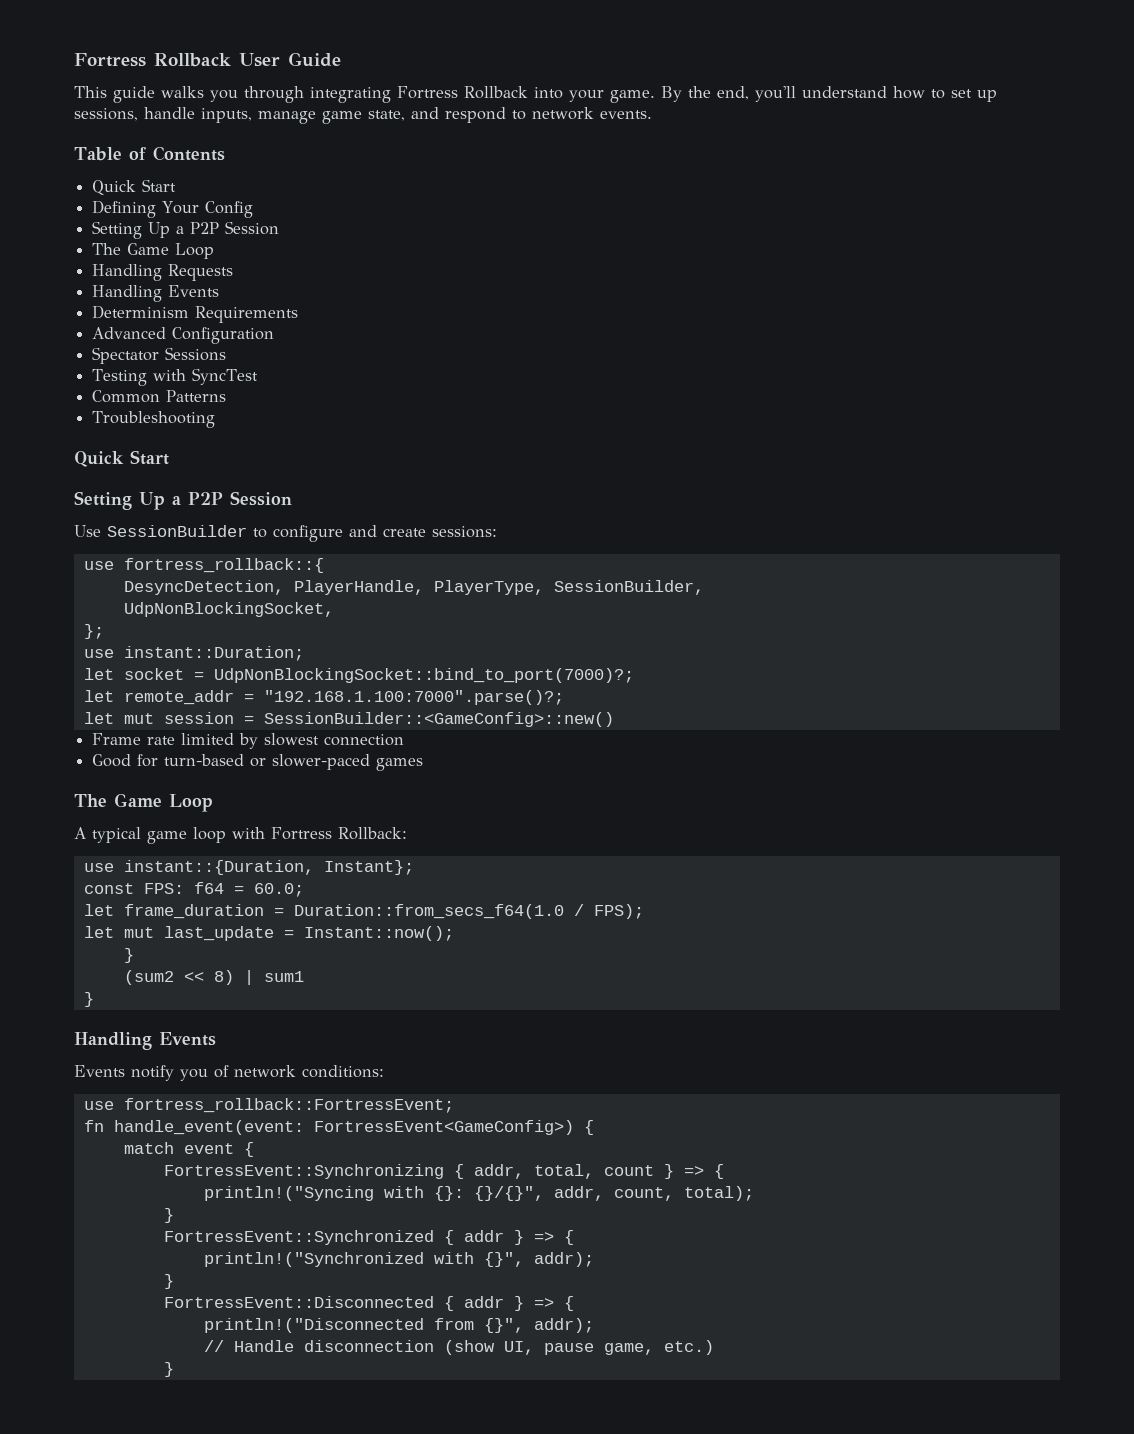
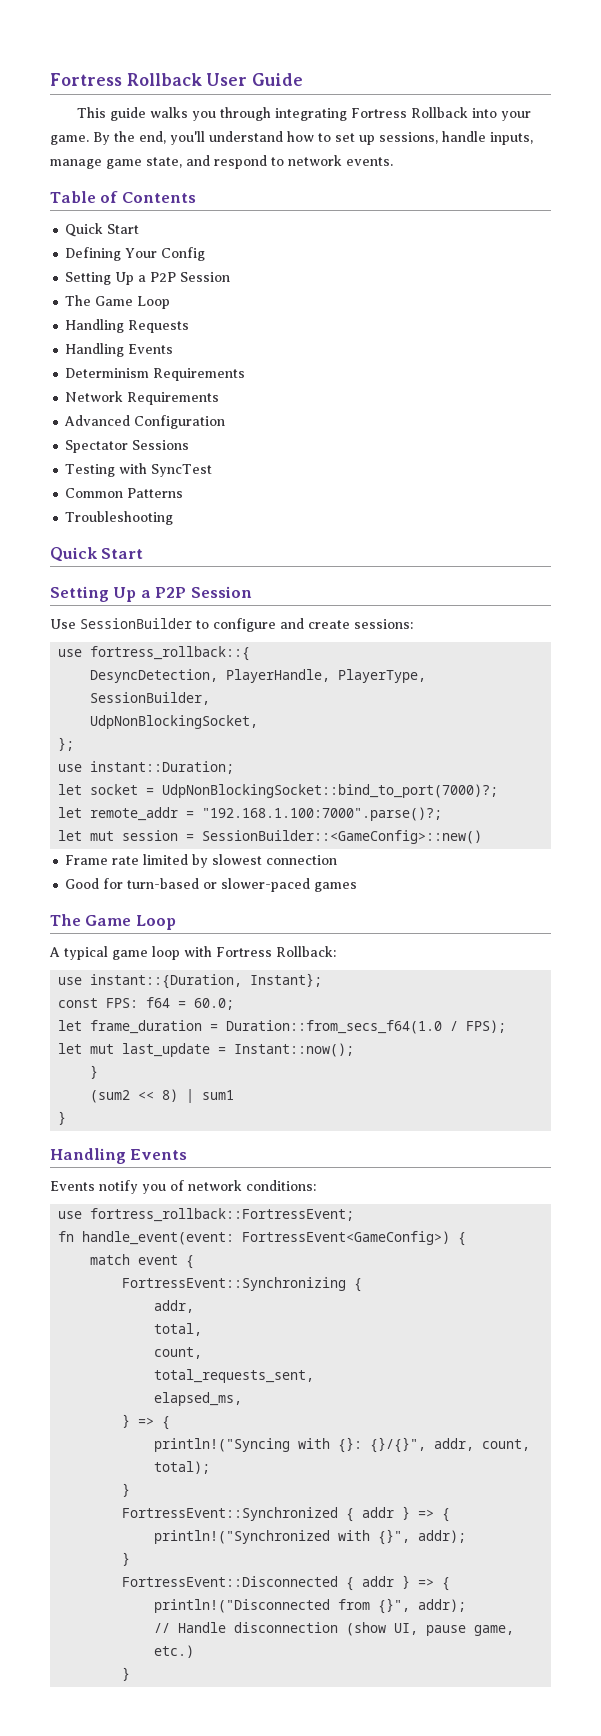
(299, 314) none -> [65,391,220,405] // Network Requirements
[473,1164,524,1179] addr, -> [154,1300,195,1313] // addr, //
[603,1165,654,1176] count -> [154,1347,203,1359] [154,1369,315,1383] [154,1392,243,1406] // count, // total_requests_sent, // elapsed_ms, //

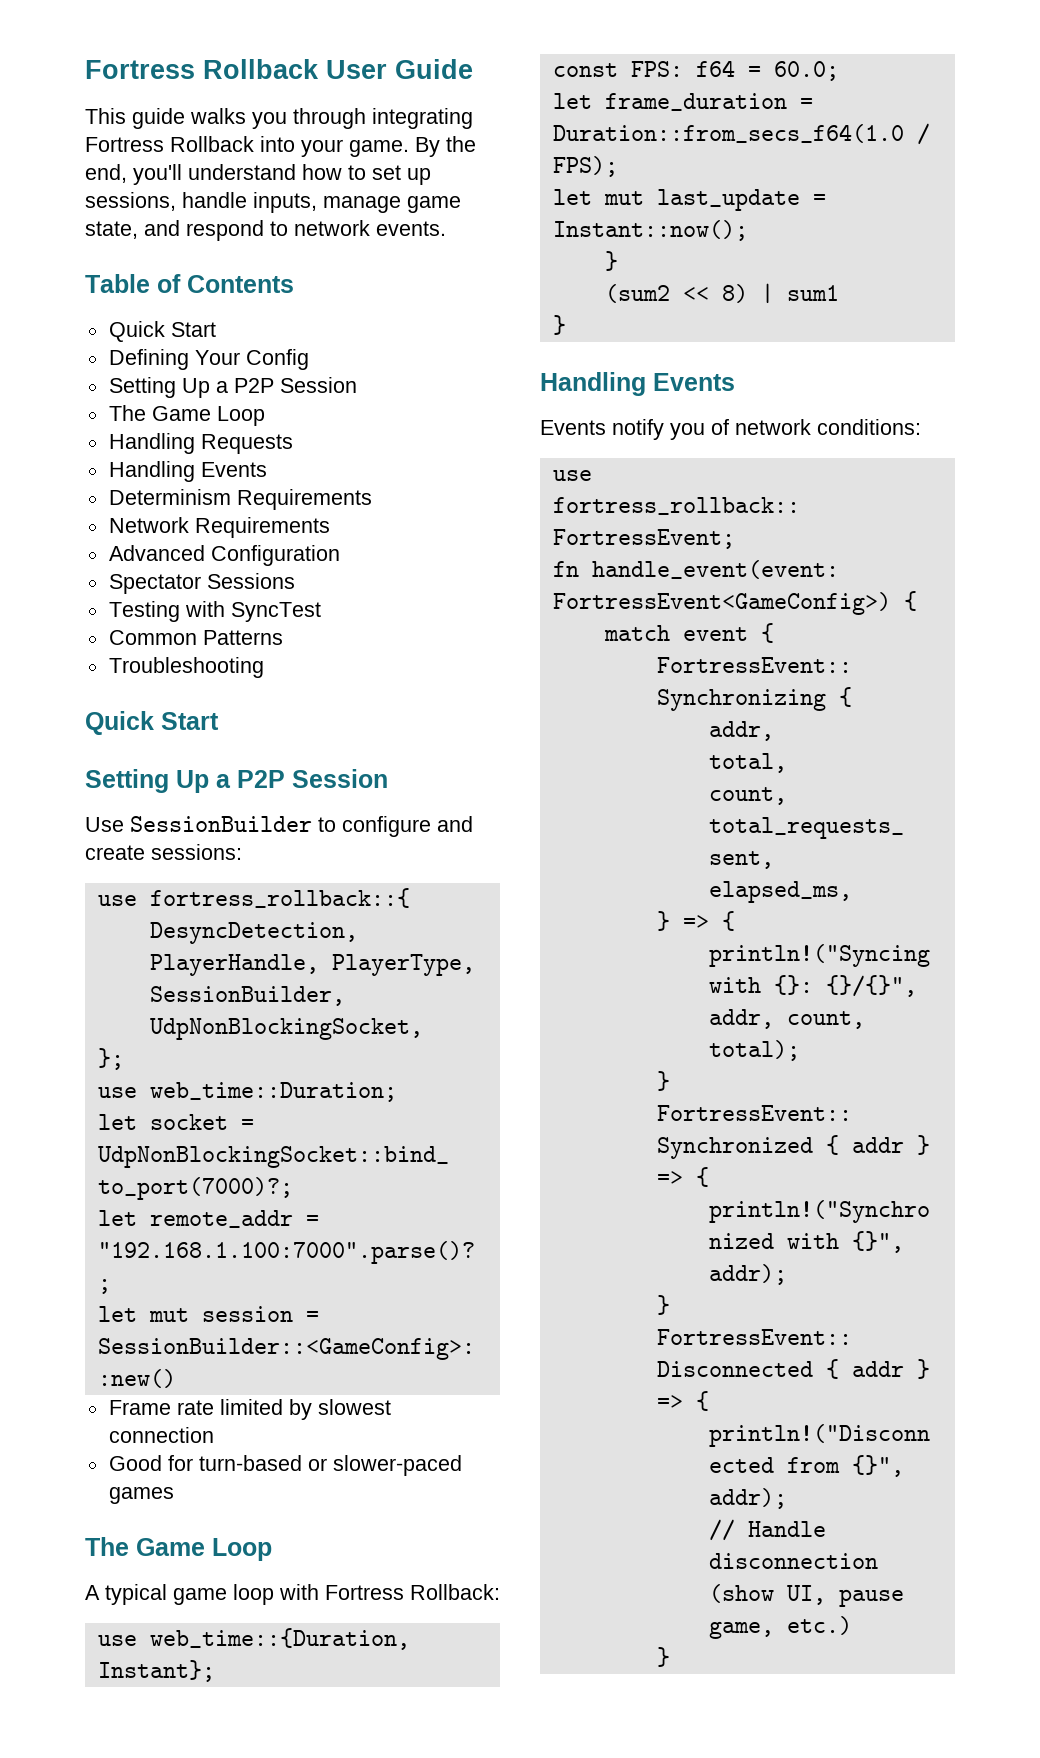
[90,761,235,774] instant::Duration; -> [149,1082,397,1102] web_time::Duration;
[90,974,243,989] instant::{Duration, -> [149,1628,410,1650] web_time::{Duration,

